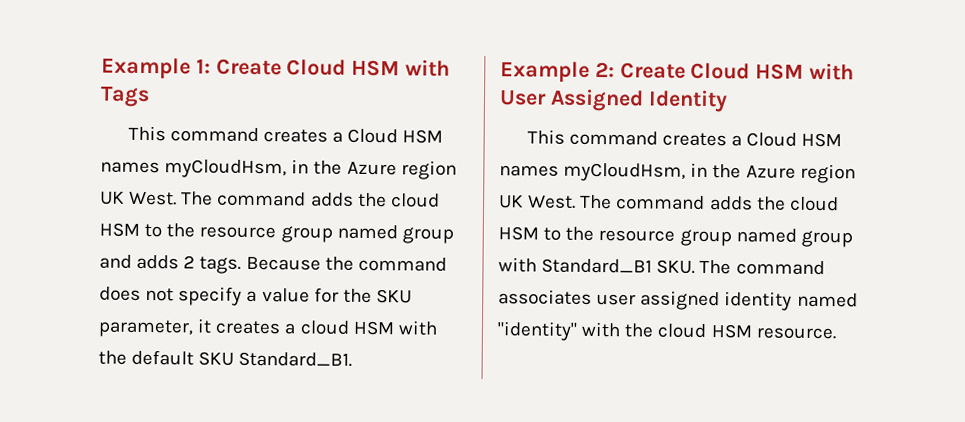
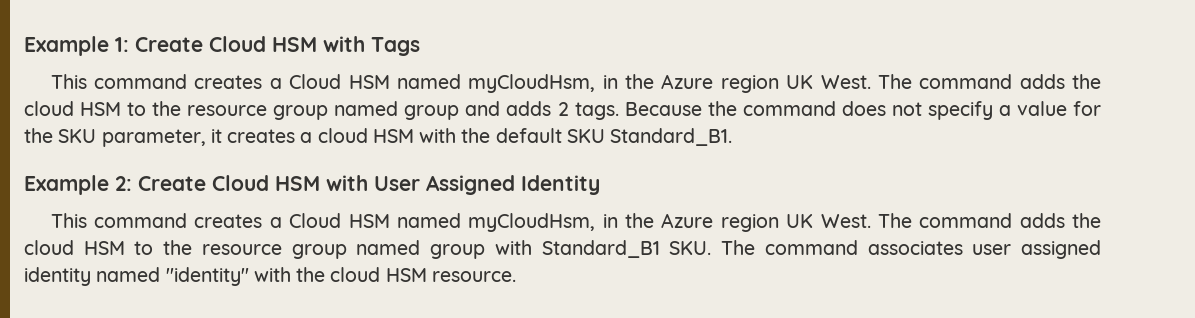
[100,161,160,174] names -> [396,74,461,89] named
[499,165,559,177] names -> [396,213,461,228] named

